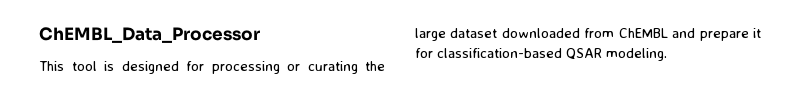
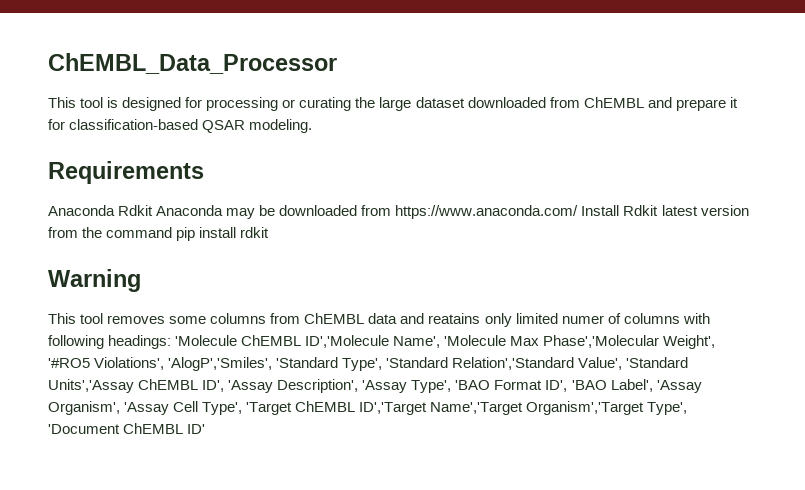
(667, 54) none -> [48,161,204,184] [48,205,749,219] [48,227,270,241] [48,269,141,292] [48,313,710,327] [48,335,716,349] [48,357,689,371] [48,379,702,393] [48,401,688,415] [48,423,206,434] // Requirements // Anaconda Rdkit Anaconda may be downloaded from https://www.anaconda.com/ Install Rdkit latest version from the command pip install rdkit // Warning // This tool removes some columns from ChEMBL data and reatains only limited numer of columns with following headings: 'Molecule ChEMBL ID','Molecule Name', 'Molecule Max Phase','Molecular Weight', '#RO5 Violations', 'AlogP','Smiles', 'Standard Type', 'Standard Relation','Standard Value', 'Standard Units','Assay ChEMBL ID', 'Assay Description', 'Assay Type', 'BAO Format ID', 'BAO Label', 'Assay Organism', 'Assay Cell Type', 'Target ChEMBL ID','Target Name','Target Organism','Target Type', 'Document ChEMBL ID'

